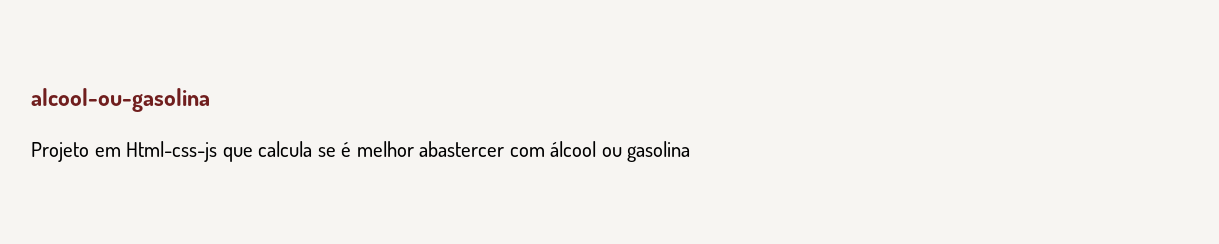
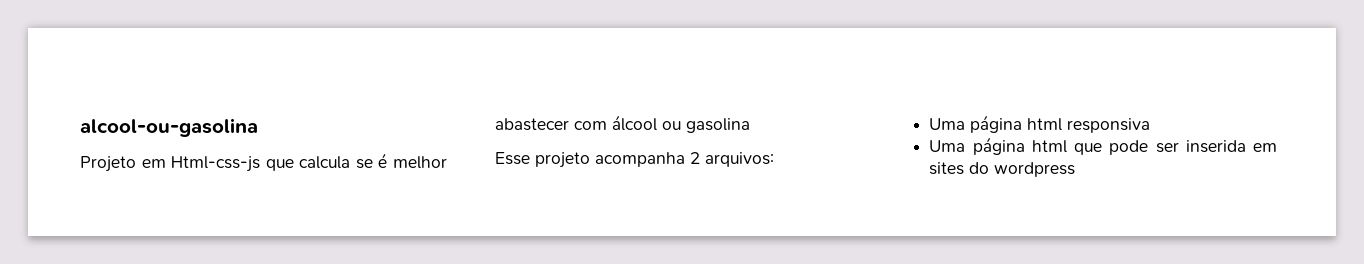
[419,141,505,157] abastercer -> [495,118,569,131] abastecer
(691, 151) none -> [495,152,774,168] [929,115,1151,133] [929,137,1277,155] [929,162,1076,177] // Esse projeto acompanha 2 arquivos: // Uma página html responsiva // Uma página html que pode ser inserida em sites do wordpress

